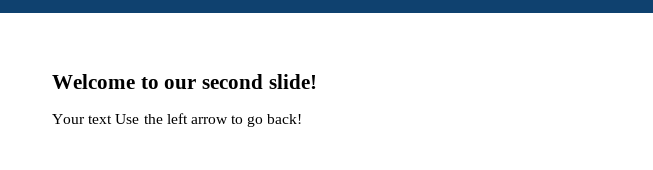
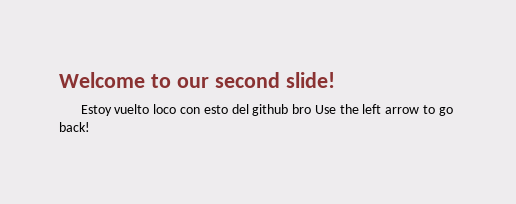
[52,114,113,124] Your text -> [80,104,312,116] Estoy vuelto loco con esto del github bro

